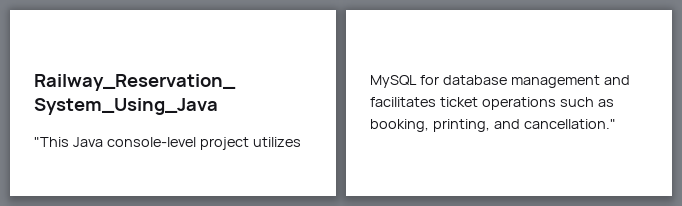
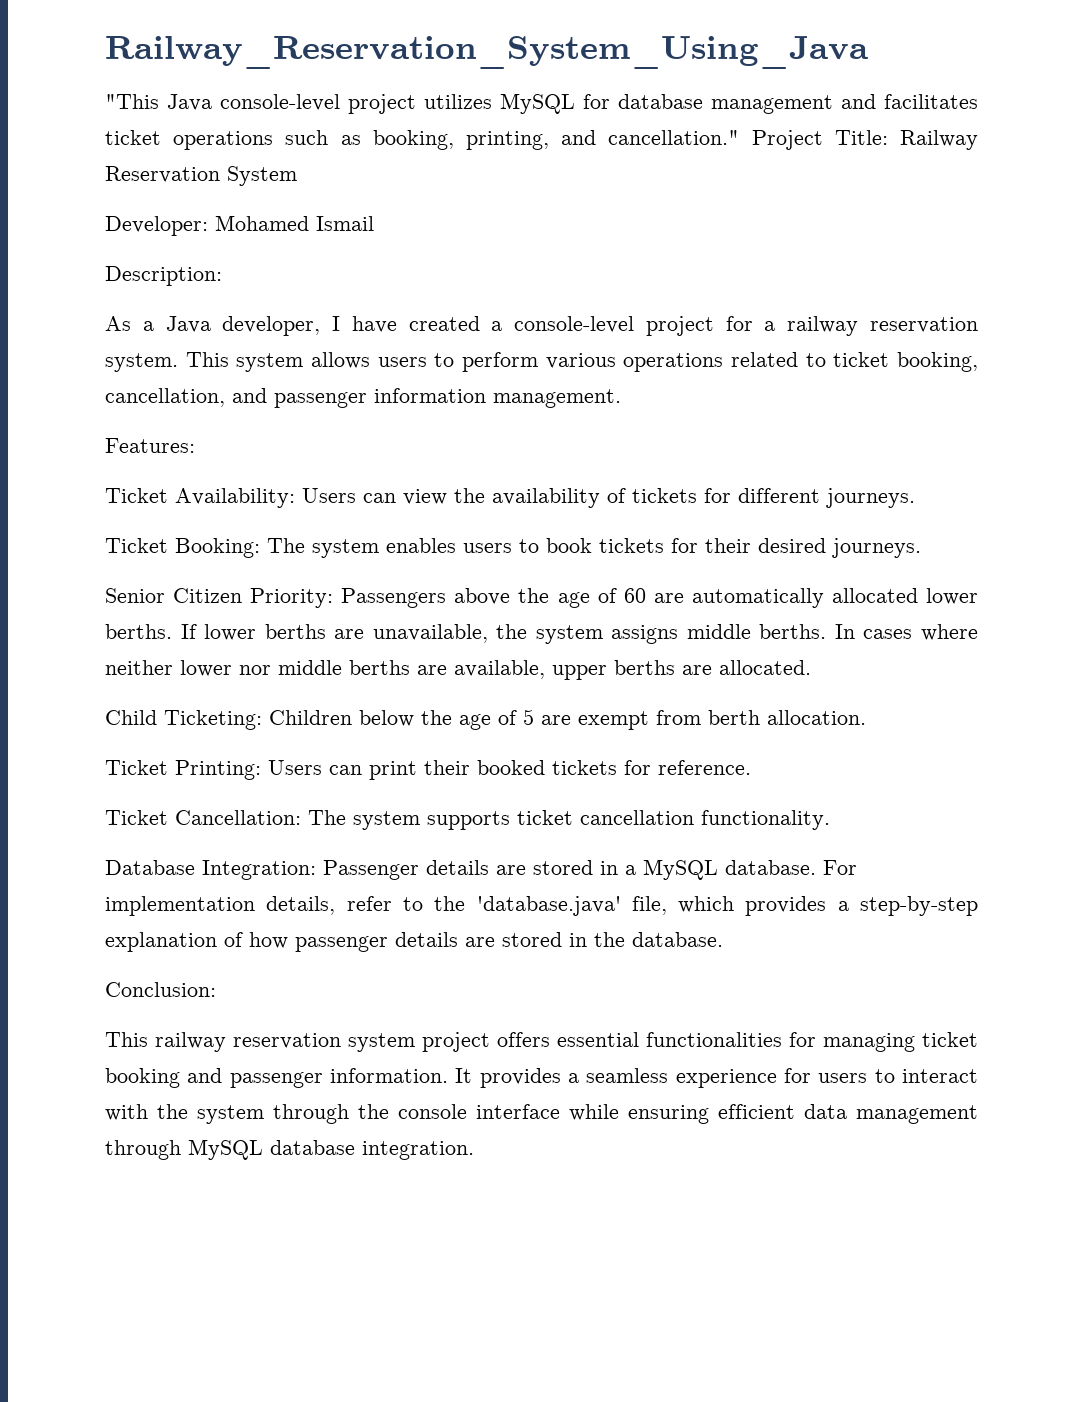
(616, 124) none -> [751,130,978,150] [105,166,297,186] [105,215,374,236] [105,266,222,286] [105,316,978,336] [105,352,978,372] [105,388,621,408] [105,438,195,453] [105,488,915,508] [105,538,921,558] [105,588,979,608] [105,624,979,644] [105,660,811,680] [105,709,866,730] [105,760,751,780] [105,810,830,830] [105,859,857,880] [105,896,978,916] [105,932,723,952] [105,982,216,997] [105,1032,978,1052] [105,1068,979,1088] [105,1104,978,1124] [105,1139,474,1160] Project Title: Railway Reservation System // Developer: Mohamed Ismail // Description: // As a Java developer, I have created a console-level project for a railway reservation system. This system allows users to perform various operations related to ticket booking, cancellation, and passenger information management. // Features: // Ticket Availability: Users can view the availability of tickets for different journeys. // Ticket Booking: The system enables users to book tickets for their desired journeys. // Senior Citizen Priority: Passengers above the age of 60 are automatically allocated lower berths. If lower berths are unavailable, the system assigns middle berths. In cases where neither lower nor middle berths are available, upper berths are allocated. // Child Ticketing: Children below the age of 5 are exempt from berth allocation. // Ticket Printing: Users can print their booked tickets for reference. // Ticket Cancellation: The system supports ticket cancellation functionality. // Database Integration: Passenger details are stored in a MySQL database. For implementation details, refer to the 'database.java' file, which provides a step-by-step explanation of how passenger details are stored in the database. // Conclusion: // This railway reservation system project offers essential functionalities for managing ticket booking and passenger information. It provides a seamless experience for users to interact with the system through the console interface while ensuring efficient data management through MySQL database integration.

